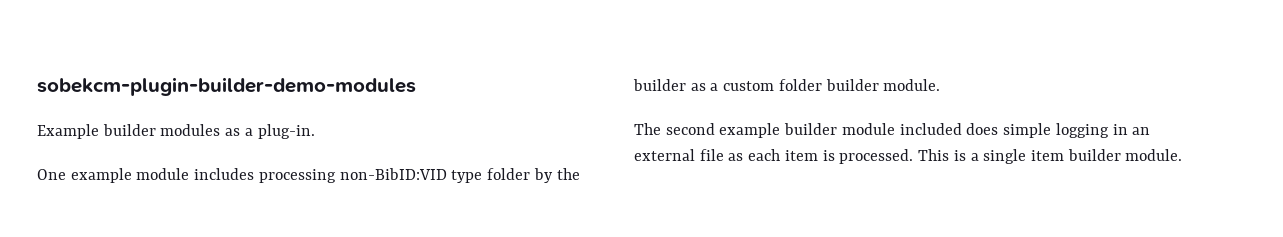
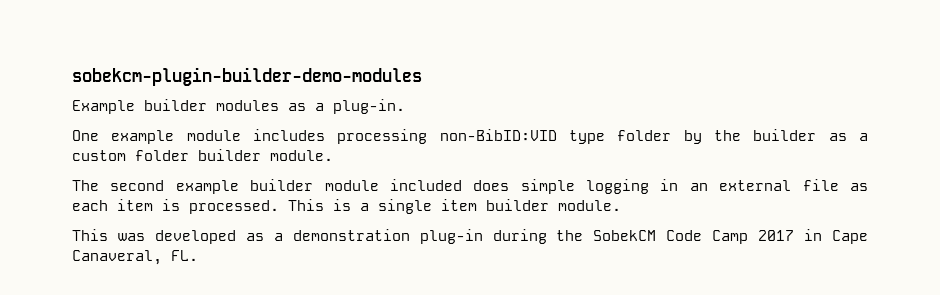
(1183, 155) none -> [72,229,869,244] [72,250,198,265] // This was developed as a demonstration plug-in during the SobekCM Code Camp 2017 in Cape Canaveral, FL.

